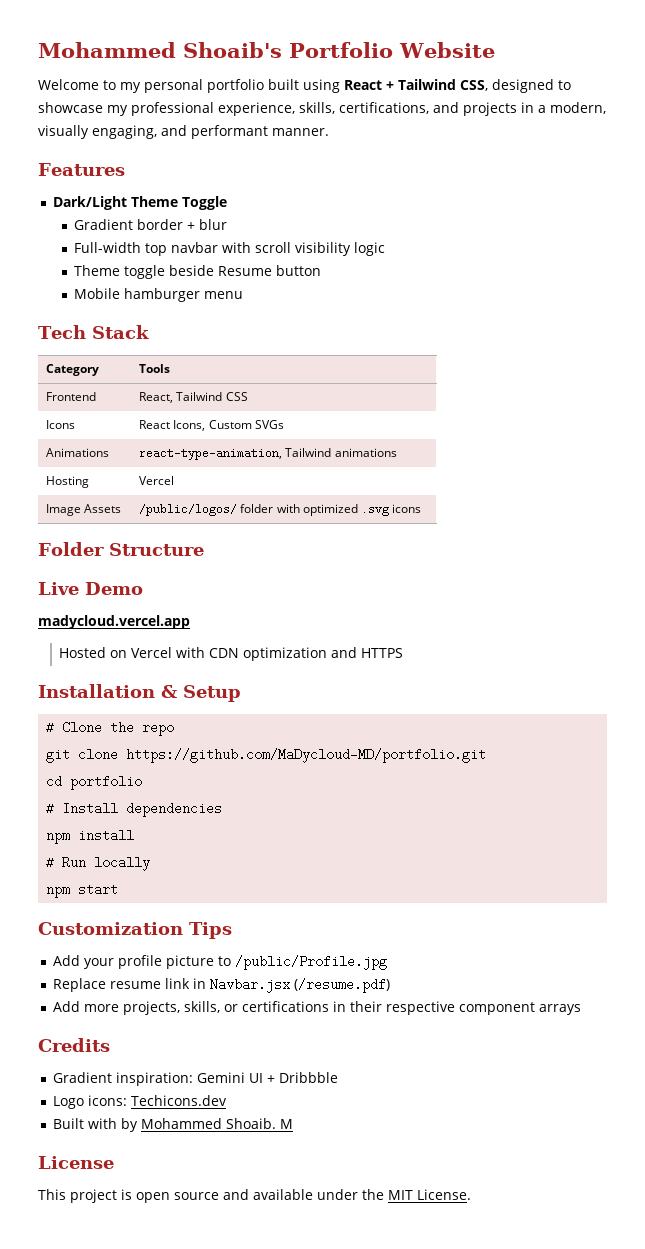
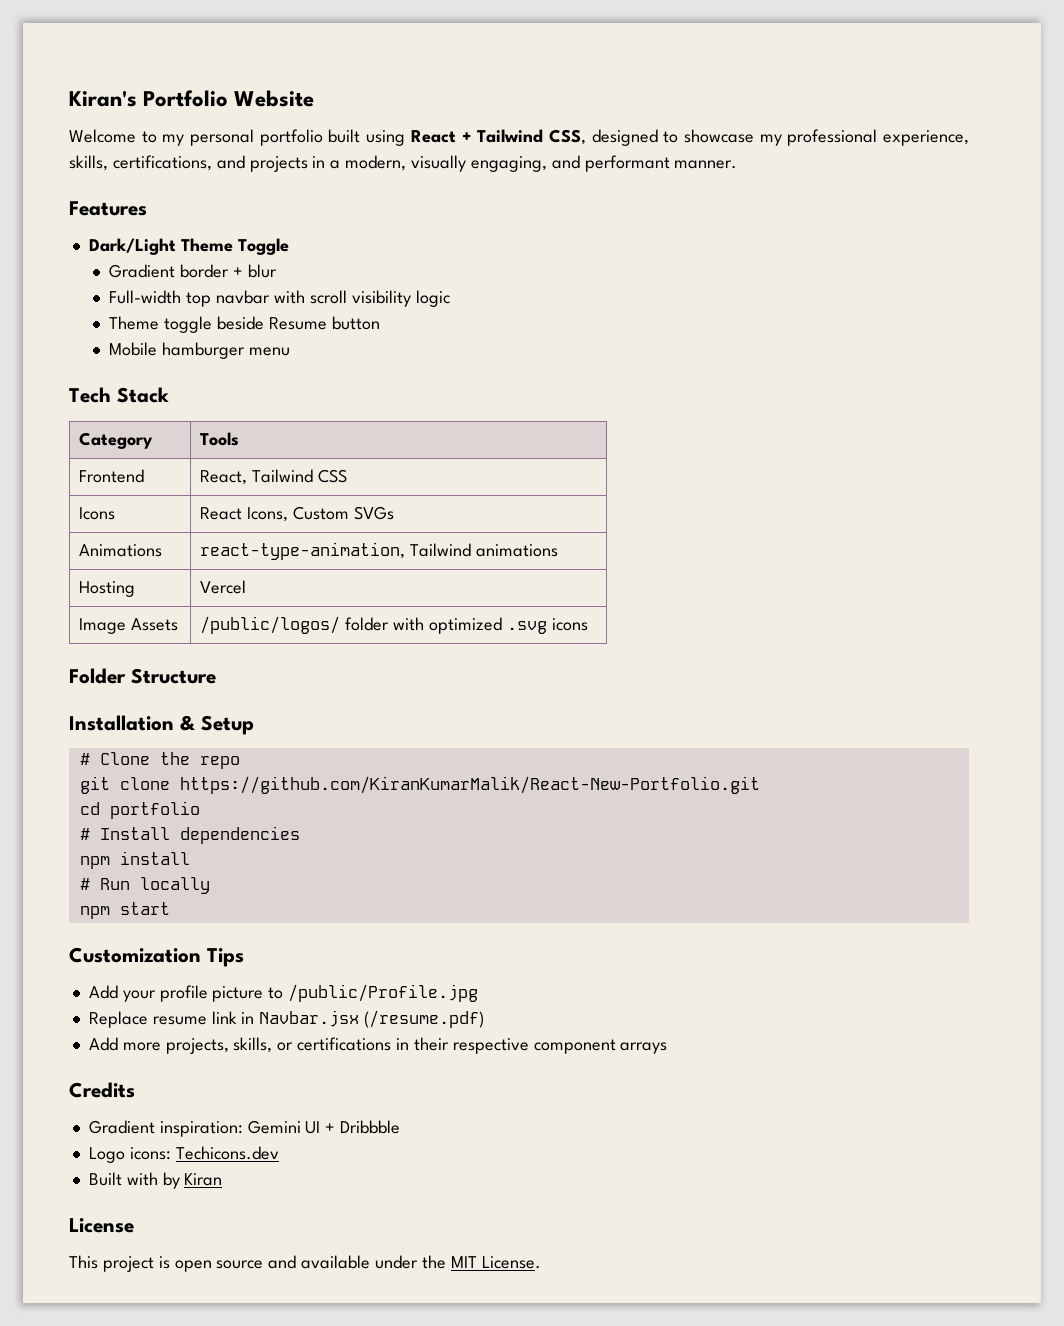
[38,42,282,58] Mohammed Shoaib's -> [69,90,137,107] Kiran's
[38,582,143,595] [38,615,190,629] [59,647,404,661] // Live Demo // madycloud.vercel.app // Hosted on Vercel with CDN optimization and HTTPS -> (216, 676) none
[126,748,487,763] https://github.com/MaDycloud-MD/portfolio.git -> [179,776,760,794] https://github.com/KiranKumarMalik/React-New-Portfolio.git
[140,1118,293,1129] Mohammed Shoaib. M -> [184,1173,223,1186] Kiran

